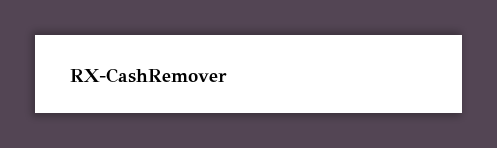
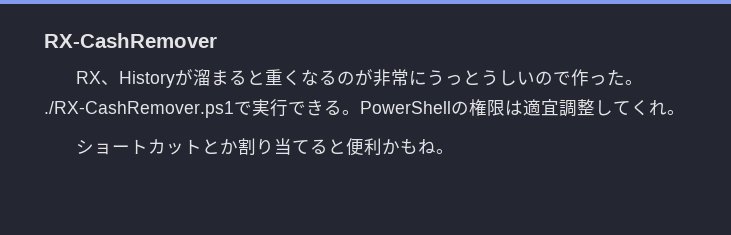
(227, 75) none -> [75,69,643,88] [44,99,685,118] [75,138,454,156] // RX、Historyが溜まると重くなるのが非常にうっとうしいので作った。./RX-CashRemover.ps1で実行できる。PowerShellの権限は適宜調整してくれ。 // ショートカットとか割り当てると便利かもね。

